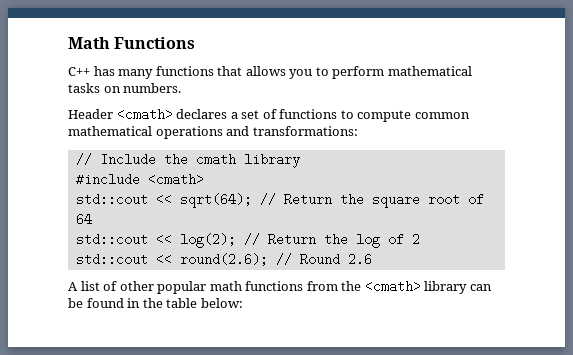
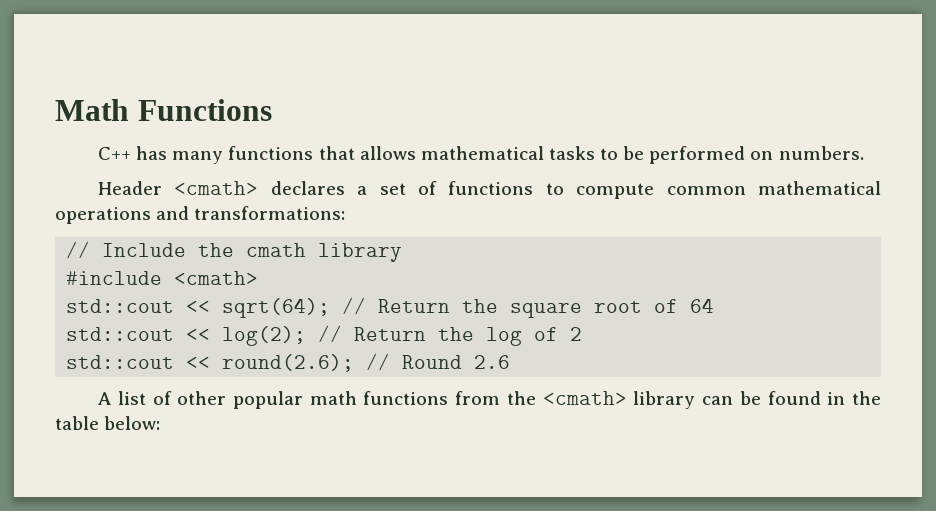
[289,66,472,79] [68,83,100,93] you to perform mathematical tasks -> [420,146,746,164] mathematical tasks to be performed

